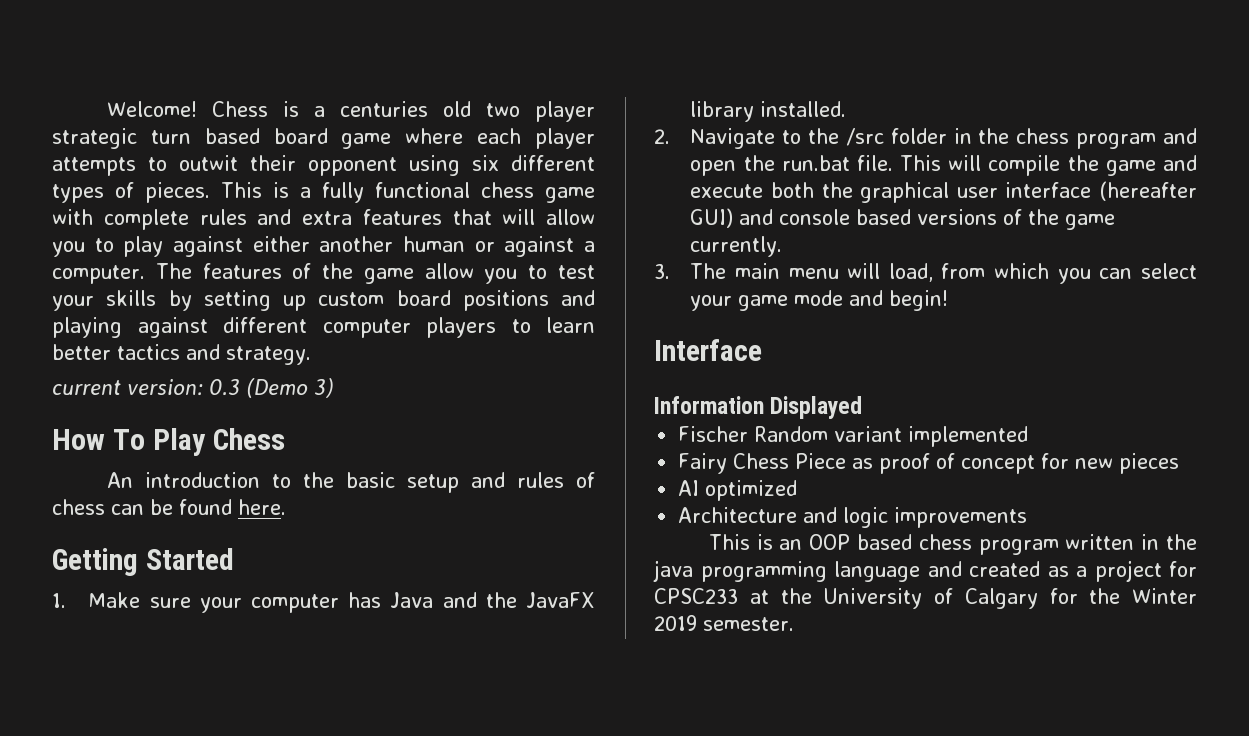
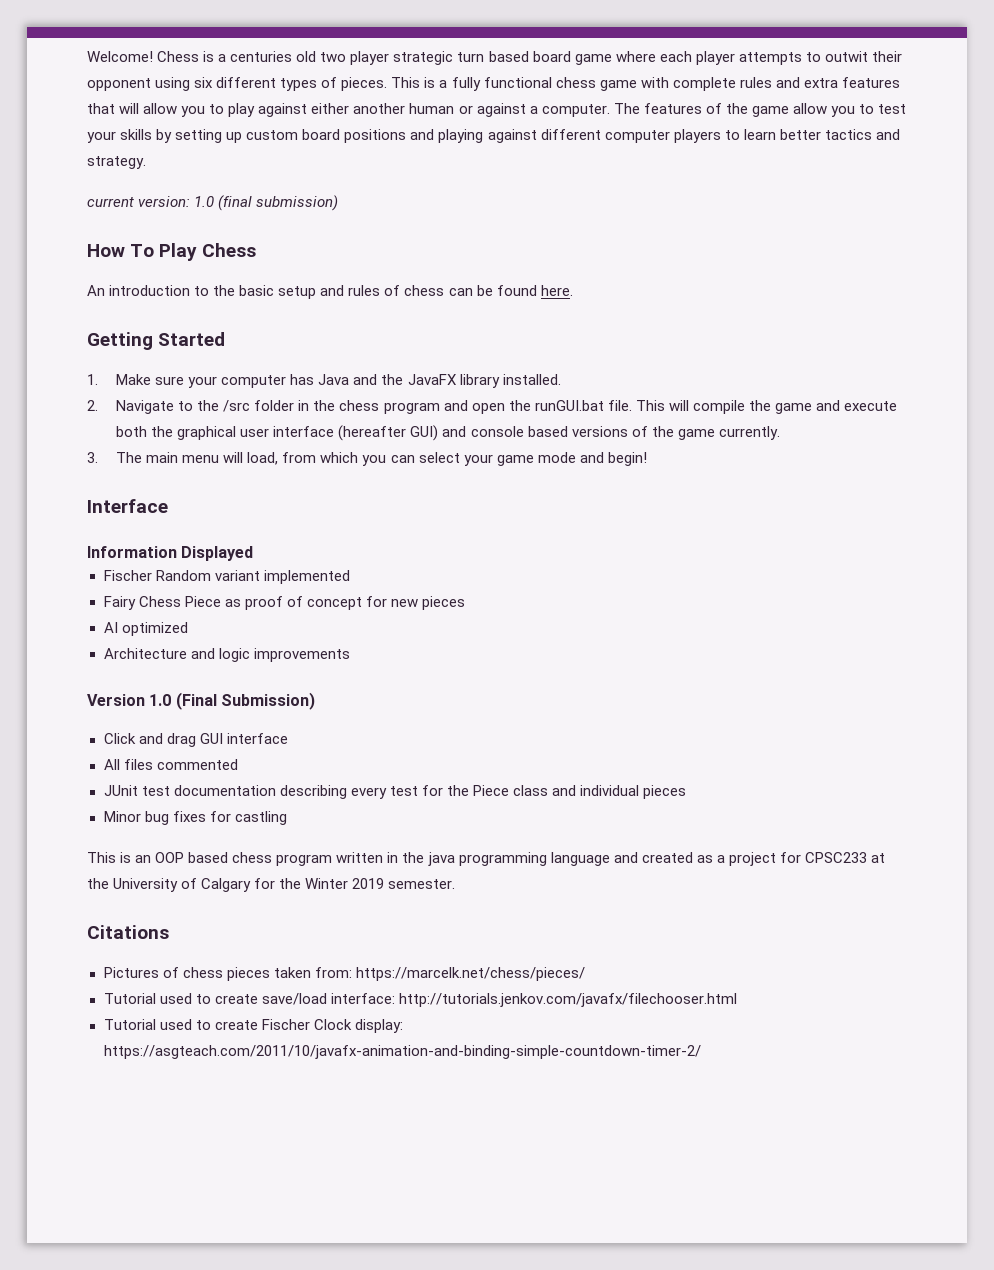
[209,378,334,398] 0.3 (Demo 3) -> [194,195,339,211] 1.0 (final submission)
[781,155,850,171] run.bat -> [534,400,604,411] runGUI.bat
(1028, 517) none -> [87,692,315,710] [103,733,288,747] [103,759,238,770] [103,785,687,799] [103,811,287,825] // Version 1.0 (Final Submission) // Click and drag GUI interface // All files commented // JUnit test documentation describing every test for the Piece class and individual pieces // Minor bug fixes for castling
(794, 624) none -> [87,925,169,939] [103,967,585,981] [103,993,737,1007] [103,1019,403,1033] [103,1045,701,1059] // Citations // Pictures of chess pieces taken from: https://marcelk.net/chess/pieces/ // Tutorial used to create save/load interface: http://tutorials.jenkov.com/javafx/filechooser.html // Tutorial used to create Fischer Clock display: https://asgteach.com/2011/10/javafx-animation-and-binding-simple-countdown-timer-2/

